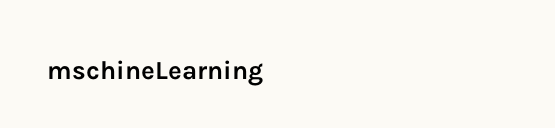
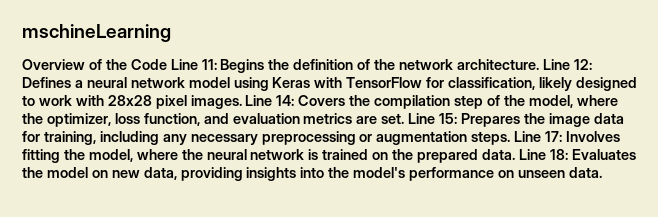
(263, 73) none -> [22,59,592,73] [22,77,637,91] [22,95,618,109] [22,113,624,127] [22,131,621,145] [22,149,636,163] [22,167,602,181] // Overview of the Code Line 11: Begins the definition of the network architecture. Line 12: Defines a neural network model using Keras with TensorFlow for classification, likely designed to work with 28x28 pixel images. Line 14: Covers the compilation step of the model, where the optimizer, loss function, and evaluation metrics are set. Line 15: Prepares the image data for training, including any necessary preprocessing or augmentation steps. Line 17: Involves fitting the model, where the neural network is trained on the prepared data. Line 18: Evaluates the model on new data, providing insights into the model's performance on unseen data.

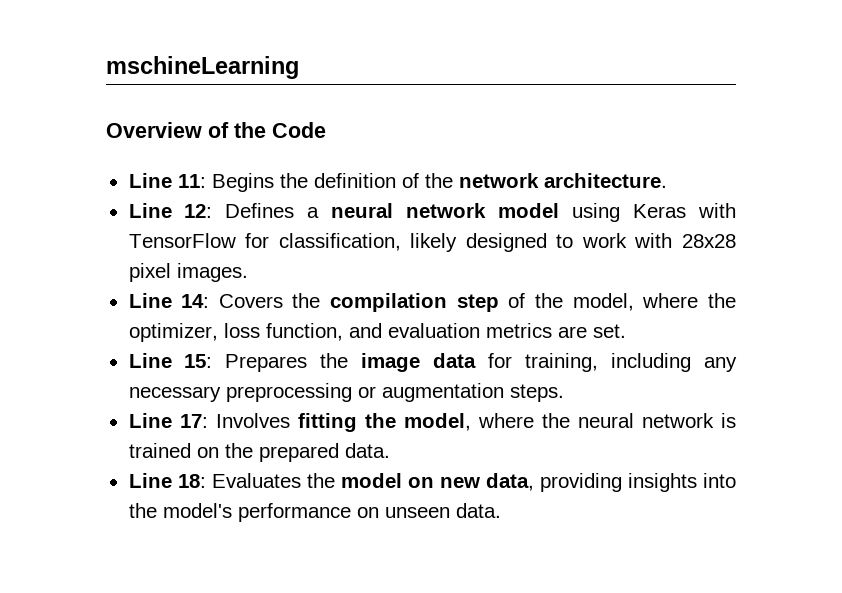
(167, 64) none -> (326, 130) //
(539, 64) none -> (667, 180) //
(242, 102) none -> (248, 272) //
(405, 118) none -> (626, 331) //
(511, 138) none -> (564, 393) //
(515, 154) none -> (390, 450) //

